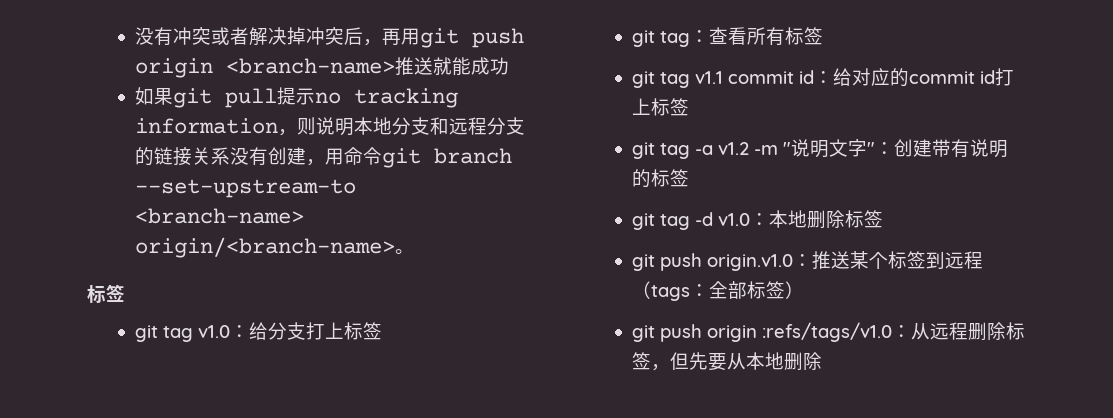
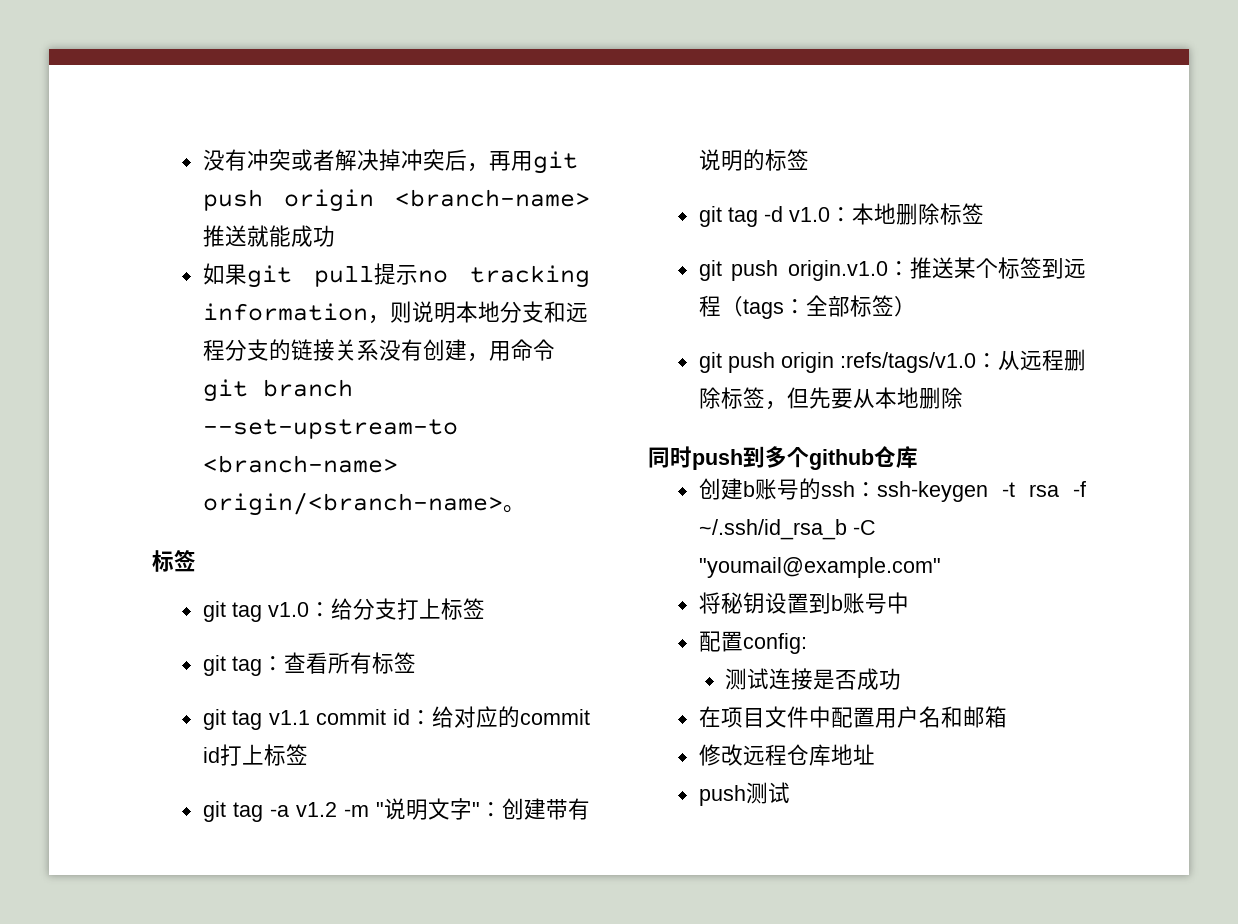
(822, 361) none -> [648,446,918,470] [698,478,1086,502] [698,519,876,540] [698,557,941,578] [698,592,909,614] [698,631,807,654] [725,668,902,690] [698,706,1007,728] [698,744,875,766] [698,782,790,806] // 同时push到多个github仓库 // 创建b账号的ssh：ssh-keygen -t rsa -f ~/.ssh/id_rsa_b -C "youmail@example.com" // 将秘钥设置到b账号中 // 配置config: // 测试连接是否成功 // 在项目文件中配置用户名和邮箱 // 修改远程仓库地址 // push测试

